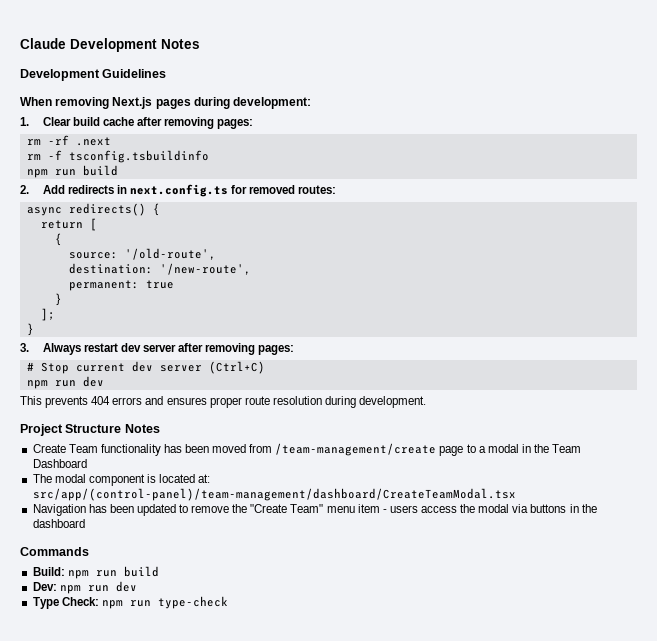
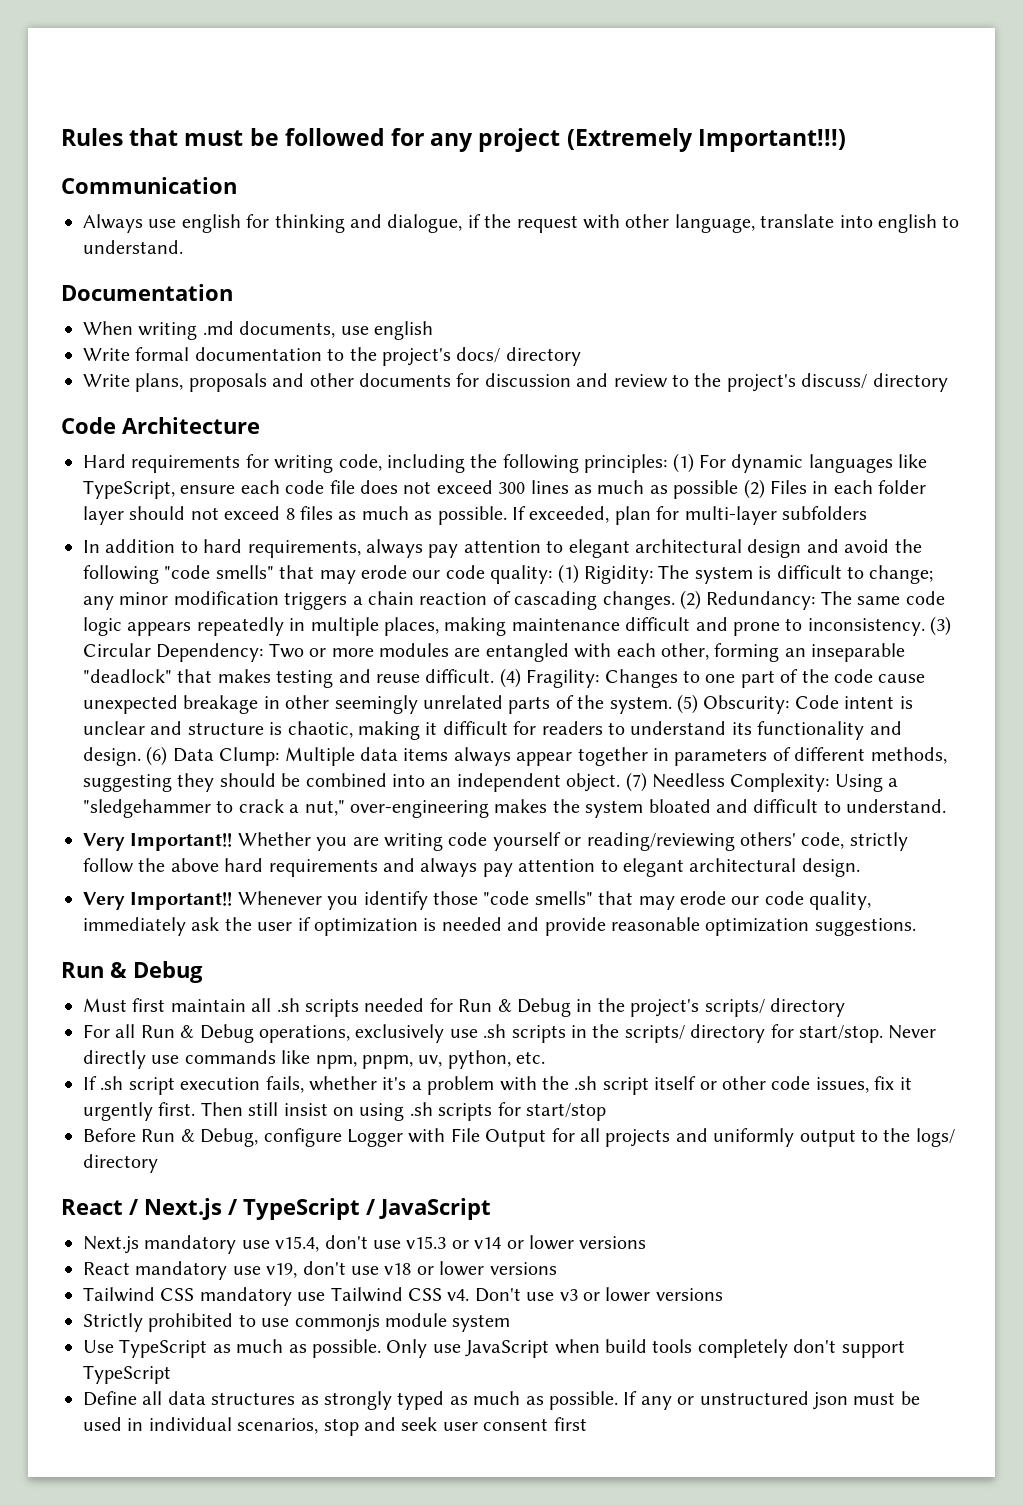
[20,38,200,52] [20,69,167,81] [20,97,312,109] [20,117,254,129] [26,135,111,146] [26,150,209,163] [26,165,118,178] [20,184,337,197] [26,203,160,216] [40,218,97,231] [54,233,62,246] [68,248,216,260] [68,263,251,275] [68,280,174,291] [54,293,62,306] [40,308,55,321] [26,323,34,336] [20,343,295,355] [26,361,265,374] [26,376,104,389] [20,396,427,408] [20,424,160,436] [32,443,582,456] [32,459,87,468] [32,474,211,486] [32,488,516,501] [32,504,597,516] [32,519,85,528] [20,547,89,556] [32,566,159,579] [32,581,137,594] [32,596,228,609] Claude Development Notes // Development Guidelines // When removing Next.js pages during development: // 1. Clear build cache after removing pages: // rm -rf .next // rm -f tsconfig.tsbuildinfo // npm run build // 2. Add redirects in next.config.ts for removed routes: // async redirects() { // return [ // { // source: '/old-route', // destination: '/new-route', // permanent: true // } // ]; // } // 3. Always restart dev server after removing pages: // # Stop current dev server (Ctrl+C) // npm run dev // This prevents 404 errors and ensures proper route resolution during development. // Project Structure Notes // Create Team functionality has been moved from /team-management/create page to a modal in the Team Dashboard // The modal component is located at: src/app/(control-panel)/team-management/dashboard/CreateTeamModal.tsx // Navigation has been updated to remove the "Create Team" menu item - users access the modal via buttons in the dashboard // Commands // Build: npm run build // Dev: npm run dev // Type Check: npm run type-check -> [61,128,846,152] [61,177,237,194] [83,214,960,233] [83,240,183,254] [61,284,233,301] [83,321,433,340] [83,347,581,366] [83,373,948,392] [61,417,260,434] [83,453,928,473] [83,479,927,499] [83,506,867,525] [83,539,922,558] [83,564,934,584] [83,590,945,610] [83,616,952,636] [83,643,906,662] [83,668,926,688] [83,694,913,714] [83,721,902,740] [83,746,947,766] [83,772,899,792] [83,799,947,818] [83,832,908,851] [83,858,860,877] [83,891,872,910] [83,917,916,936] [61,961,203,983] [83,998,845,1017] [83,1024,937,1043] [83,1050,546,1069] [83,1076,912,1095] [83,1102,606,1121] [83,1128,955,1147] [83,1154,158,1173] [61,1198,491,1220] [83,1235,647,1254] [83,1261,557,1280] [83,1287,723,1306] [83,1313,511,1332] [83,1339,905,1358] [83,1365,171,1384] [83,1391,920,1410] [83,1417,587,1436] Rules that must be followed for any project (Extremely Important!!!) // Communication // Always use english for thinking and dialogue, if the request with other language, translate into english to understand. // Documentation // When writing .md documents, use english // Write formal documentation to the project's docs/ directory // Write plans, proposals and other documents for discussion and review to the project's discuss/ directory // Code Architecture // Hard requirements for writing code, including the following principles: (1) For dynamic languages like TypeScript, ensure each code file does not exceed 300 lines as much as possible (2) Files in each folder layer should not exceed 8 files as much as possible. If exceeded, plan for multi-layer subfolders // In addition to hard requirements, always pay attention to elegant architectural design and avoid the following "code smells" that may erode our code quality: (1) Rigidity: The system is difficult to change; any minor modification triggers a chain reaction of cascading changes. (2) Redundancy: The same code logic appears repeatedly in multiple places, making maintenance difficult and prone to inconsistency. (3) Circular Dependency: Two or more modules are entangled with each other, forming an inseparable "deadlock" that makes testing and reuse difficult. (4) Fragility: Changes to one part of the code cause unexpected breakage in other seemingly unrelated parts of the system. (5) Obscurity: Code intent is unclear and structure is chaotic, making it difficult for readers to understand its functionality and design. (6) Data Clump: Multiple data items always appear together in parameters of different methods, suggesting they should be combined into an independent object. (7) Needless Complexity: Using a "sledgehammer to crack a nut," over-engineering makes the system bloated and difficult to understand. // Very Important!! Whether you are writing code yourself or reading/reviewing others' code, strictly follow the above hard requirements and always pay attention to elegant architectural design. // Very Important!! Whenever you identify those "code smells" that may erode our code quality, immediately ask the user if optimization is needed and provide reasonable optimization suggestions. // Run & Debug // Must first maintain all .sh scripts needed for Run & Debug in the project's scripts/ directory // For all Run & Debug operations, exclusively use .sh scripts in the scripts/ directory for start/stop. Never directly use commands like npm, pnpm, uv, python, etc. // If .sh script execution fails, whether it's a problem with the .sh script itself or other code issues, fix it urgently first. Then still insist on using .sh scripts for start/stop // Before Run & Debug, configure Logger with File Output for all projects and uniformly output to the logs/ directory // React / Next.js / TypeScript / JavaScript // Next.js mandatory use v15.4, don't use v15.3 or v14 or lower versions // React mandatory use v19, don't use v18 or lower versions // Tailwind CSS mandatory use Tailwind CSS v4. Don't use v3 or lower versions // Strictly prohibited to use commonjs module system // Use TypeScript as much as possible. Only use JavaScript when build tools completely don't support TypeScript // Define all data structures as strongly typed as much as possible. If any or unstructured json must be used in individual scenarios, stop and seek user consent first

